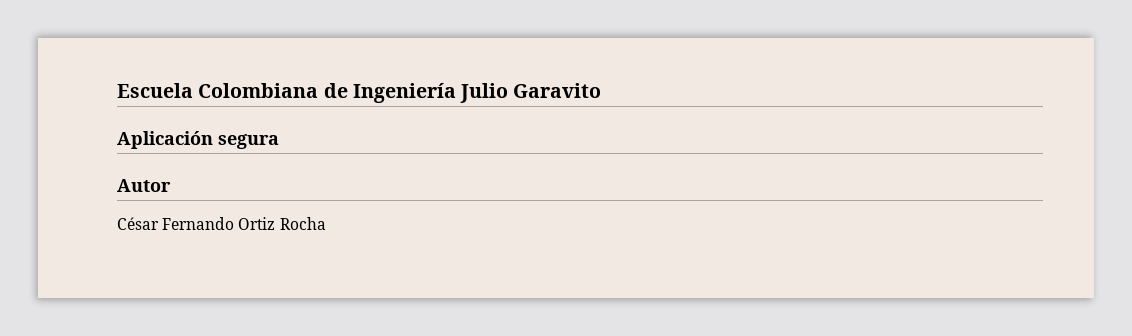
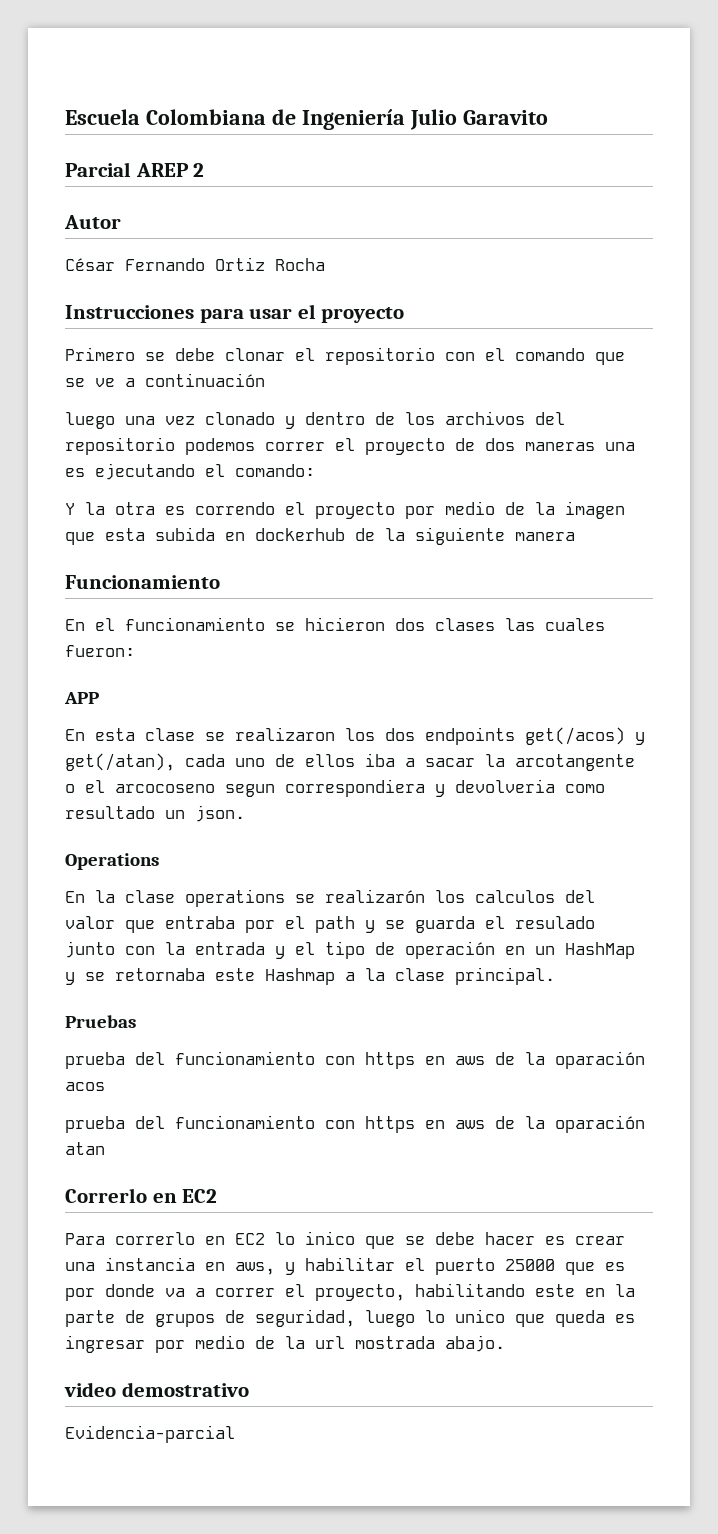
[117,131,279,149] Aplicación segura -> [65,162,205,177] Parcial AREP 2
(326, 223) none -> [65,304,405,323] [65,347,625,365] [65,373,265,387] [65,411,565,429] [65,437,635,455] [65,463,315,480] [65,501,625,519] [65,527,575,545] [65,575,220,589] [65,617,605,631] [65,645,135,657] [64,692,99,704] [65,727,645,745] [65,753,635,771] [65,779,605,797] [65,805,245,822] [65,853,159,870] [65,889,595,907] [65,916,595,933] [65,941,635,959] [65,967,555,985] [65,1015,136,1028] [65,1051,645,1069] [65,1082,105,1091] [65,1115,645,1133] [65,1142,105,1155] [65,1188,218,1203] [65,1231,625,1249] [65,1257,625,1275] [65,1283,635,1301] [65,1309,635,1327] [65,1335,505,1353] [64,1382,249,1397] [65,1425,235,1443] // Instrucciones para usar el proyecto // Primero se debe clonar el repositorio con el comando que se ve a continuación // luego una vez clonado y dentro de los archivos del repositorio podemos correr el proyecto de dos maneras una es ejecutando el comando: // Y la otra es correndo el proyecto por medio de la imagen que esta subida en dockerhub de la siguiente manera // Funcionamiento // En el funcionamiento se hicieron dos clases las cuales fueron: // APP // En esta clase se realizaron los dos endpoints get(/acos) y get(/atan), cada uno de ellos iba a sacar la arcotangente o el arcocoseno segun correspondiera y devolveria como resultado un json. // Operations // En la clase operations se realizarón los calculos del valor que entraba por el path y se guarda el resulado junto con la entrada y el tipo de operación en un HashMap y se retornaba este Hashmap a la clase principal. // Pruebas // prueba del funcionamiento con https en aws de la oparación acos // prueba del funcionamiento con https en aws de la oparación atan // Correrlo en EC2 // Para correrlo en EC2 lo inico que se debe hacer es crear una instancia en aws, y habilitar el puerto 25000 que es por donde va a correr el proyecto, habilitando este en la parte de grupos de seguridad, luego lo unico que queda es ingresar por medio de la url mostrada abajo. // video demostrativo // Evidencia-parcial

